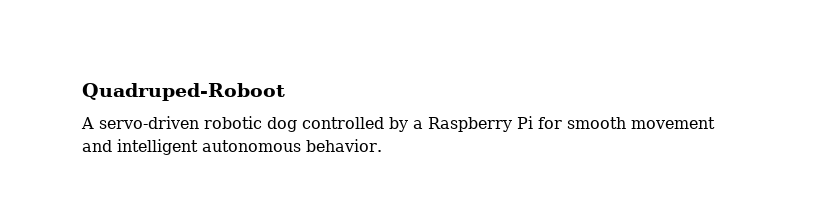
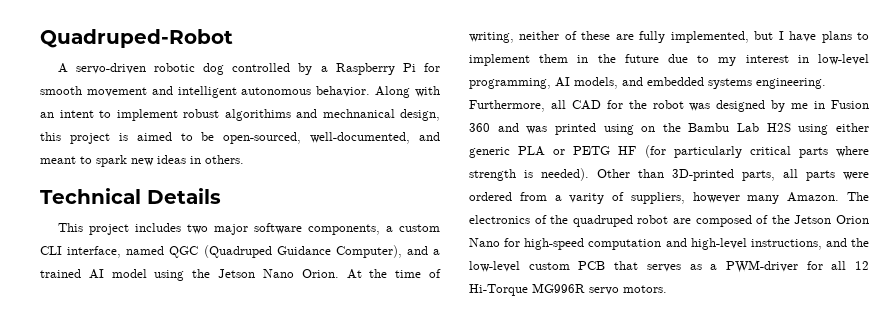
[82,83,285,101] Quadruped-Roboot -> [40,29,233,48] Quadruped-Robot
(382, 145) none -> [375,86,440,98] [40,109,440,121] [40,132,440,144] [40,155,244,167] [40,188,221,204] [57,223,440,235] [40,245,440,258] [40,269,441,281] [469,31,869,43] [469,54,869,66] [469,77,826,89] [469,100,870,112] [469,123,869,135] [469,145,869,158] [469,168,869,181] [469,192,869,204] [469,215,869,227] [469,238,869,250] [469,260,869,273] [469,283,667,296] Along with an intent to implement robust algorithims and mechnanical design, this project is aimed to be open-sourced, well-documented, and meant to spark new ideas in others. // Technical Details // This project includes two major software components, a custom CLI interface, named QGC (Quadruped Guidance Computer), and a trained AI model using the Jetson Nano Orion. At the time of writing, neither of these are fully implemented, but I have plans to implement them in the future due to my interest in low-level programming, AI models, and embedded systems engineering. Furthermore, all CAD for the robot was designed by me in Fusion 360 and was printed using on the Bambu Lab H2S using either generic PLA or PETG HF (for particularly critical parts where strength is needed). Other than 3D-printed parts, all parts were ordered from a varity of suppliers, however many Amazon. The electronics of the quadruped robot are composed of the Jetson Orion Nano for high-speed computation and high-level instructions, and the low-level custom PCB that serves as a PWM-driver for all 12 Hi-Torque MG996R servo motors.

